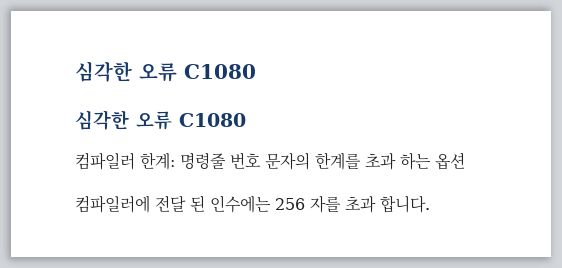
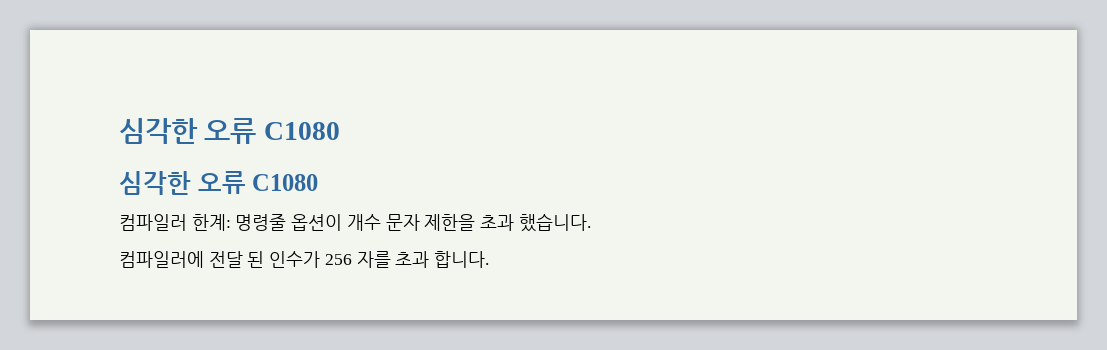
[230,152,465,170] 번호 문자의 한계를 초과 하는 옵션 -> [291,213,591,232] 옵션이 개수 문자 제한을 초과 했습니다.
[210,195,271,213] 인수에는 -> [269,251,321,268] 인수가

